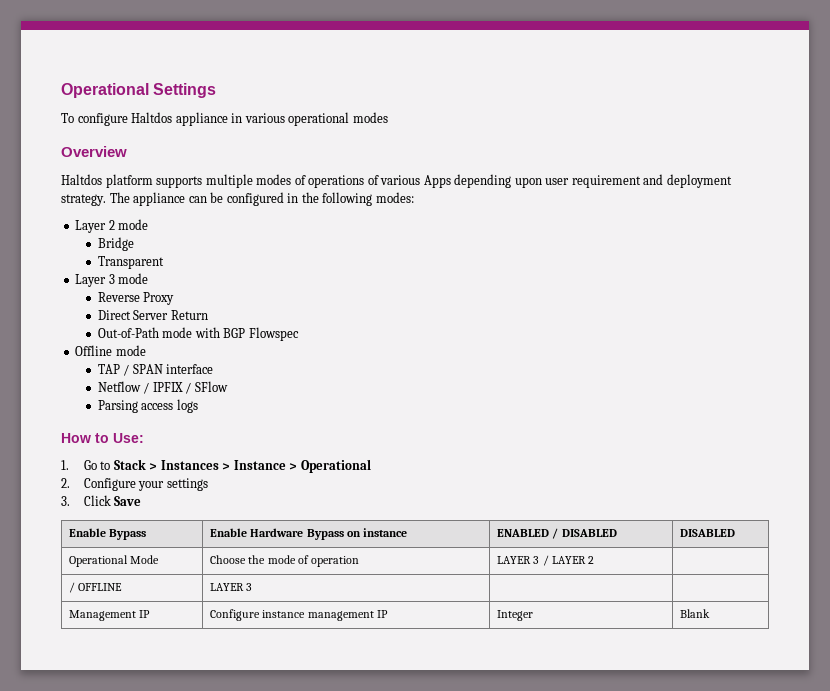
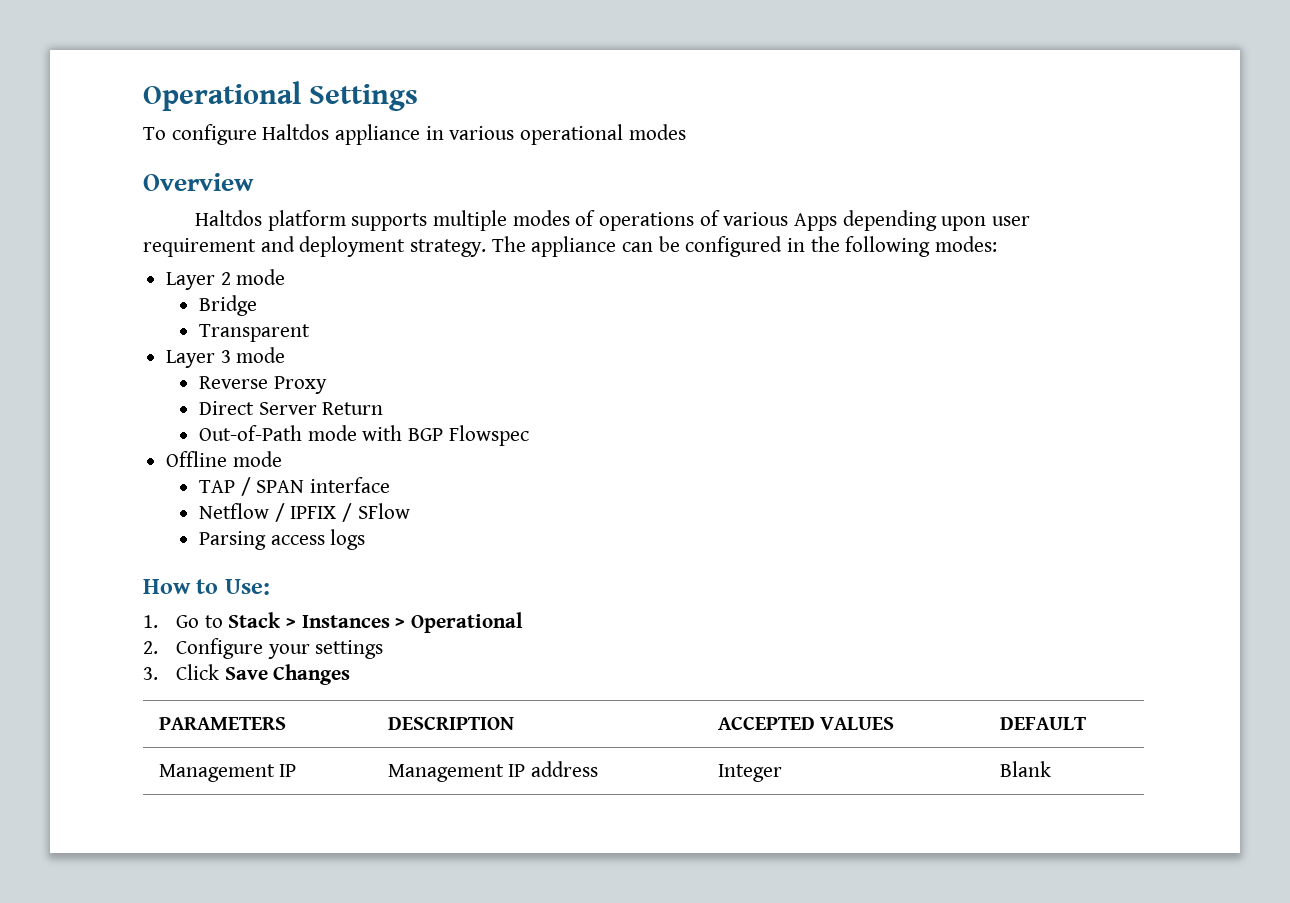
[233,460,298,470] Instance > -> (406, 623) none
[69,528,147,540] [210,528,407,540] [497,528,617,539] [680,529,736,537] [69,555,160,567] [210,555,359,567] [497,555,594,566] [69,582,123,593] [210,583,253,591] // Enable Bypass | Enable Hardware Bypass on instance | ENABLED / DISABLED | DISABLED // Operational Mode | Choose the mode of operation | LAYER 3 / LAYER 2 | // / OFFLINE | LAYER 3 | | -> [273,664,351,685] [158,717,286,730] [387,717,514,730] [717,717,895,730] [999,717,1087,730] Changes // PARAMETERS | DESCRIPTION | ACCEPTED VALUES | DEFAULT
[210,609,388,621] Configure instance management IP -> [387,761,598,782] Management IP address

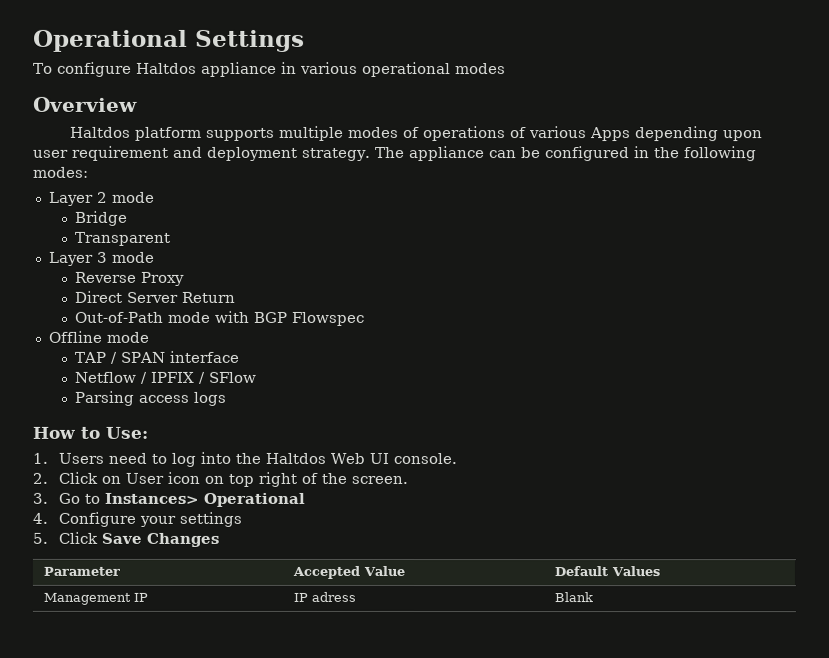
[175,612,406,628] Go to Stack > Instances > -> [58,451,458,467] [32,471,409,487] [32,492,200,504] Users need to log into the Haltdos Web UI console. // 2. Click on User icon on top right of the screen. // 3. Go to Instances>
[143,641,158,654] 2. -> [32,512,48,524] 4.
[143,667,158,680] 3. -> [32,532,48,544] 5.
[158,717,286,730] [387,717,514,730] [717,717,895,730] [999,717,1087,730] [158,764,297,782] [387,761,598,782] [717,764,782,782] PARAMETERS | DESCRIPTION | ACCEPTED VALUES | DEFAULT // Management IP | Management IP address | Integer -> [43,566,121,576] [292,565,406,579] [554,566,661,577] [43,592,149,605] [293,591,357,602] Parameter | Accepted Value | Default Values // Management IP | IP adress

